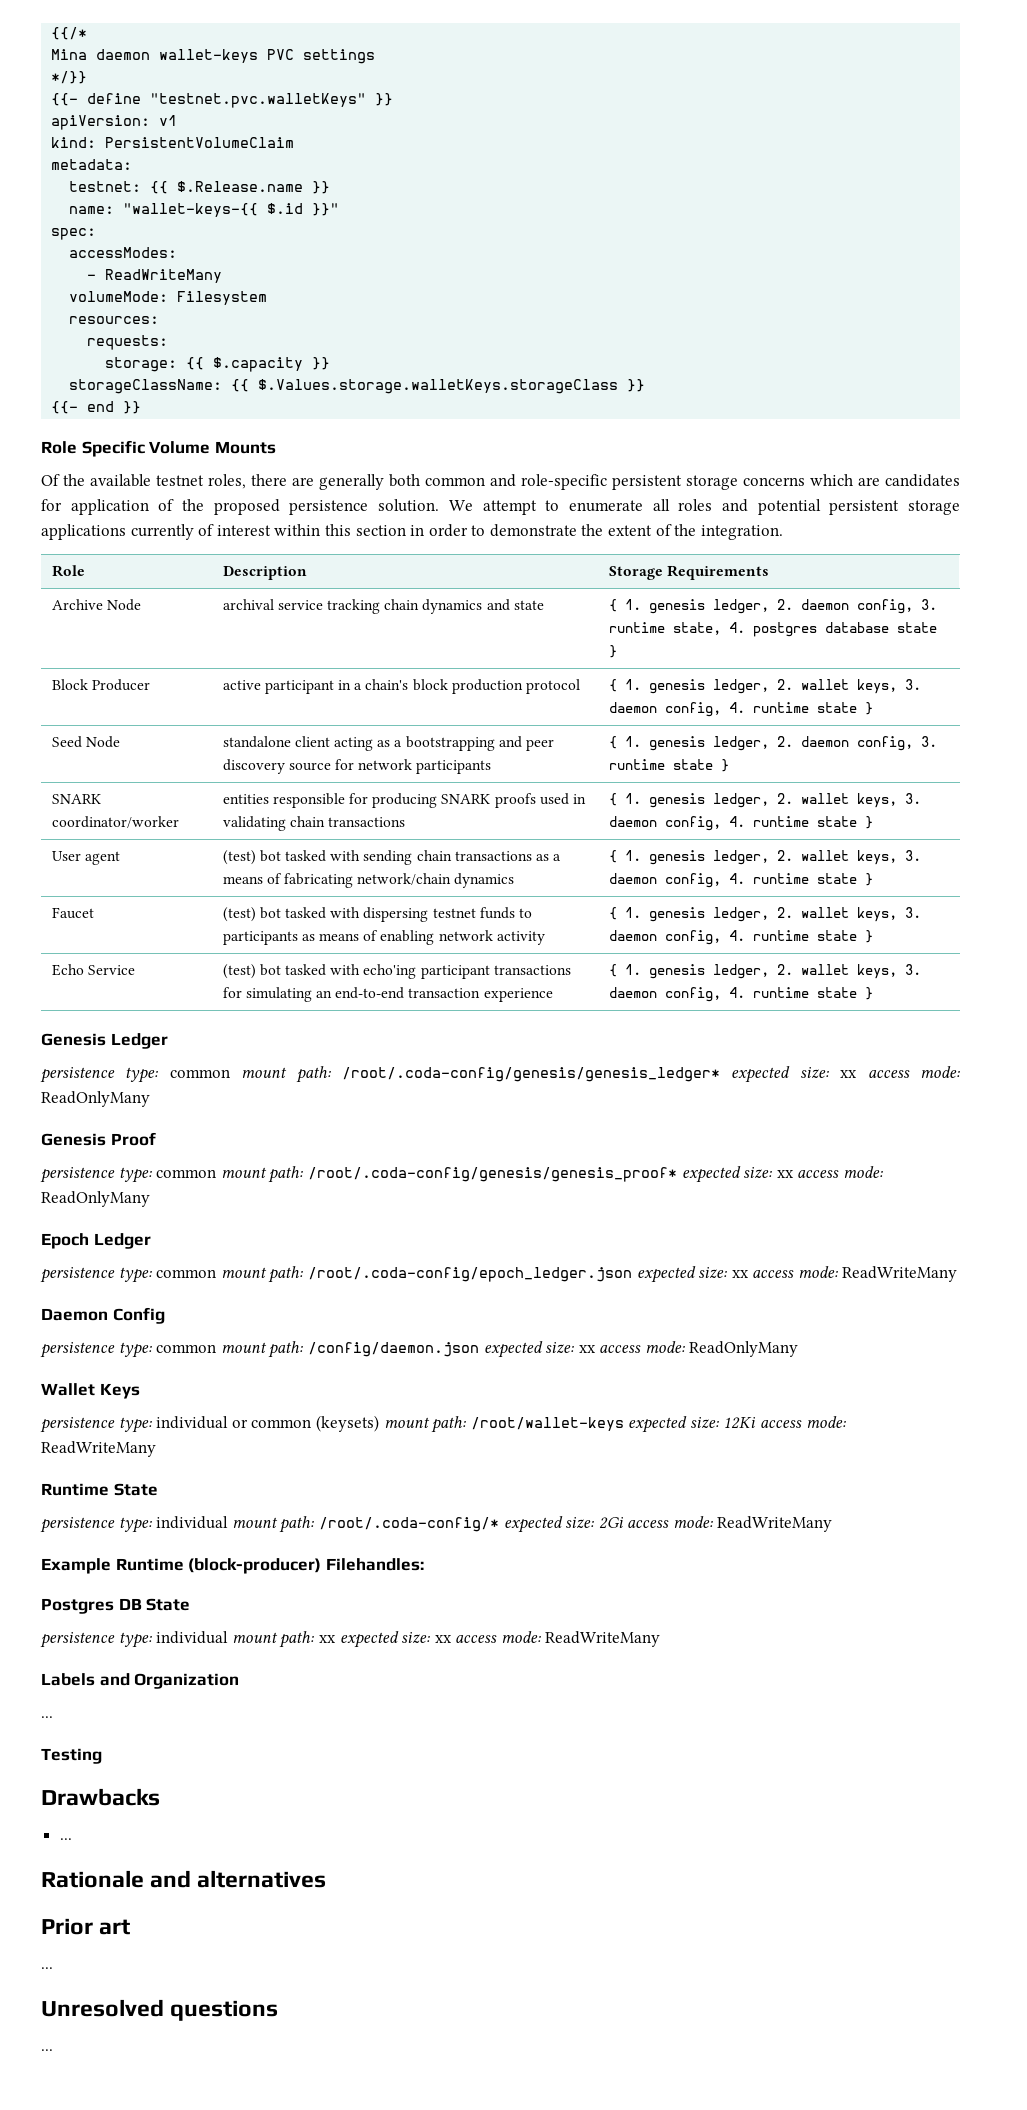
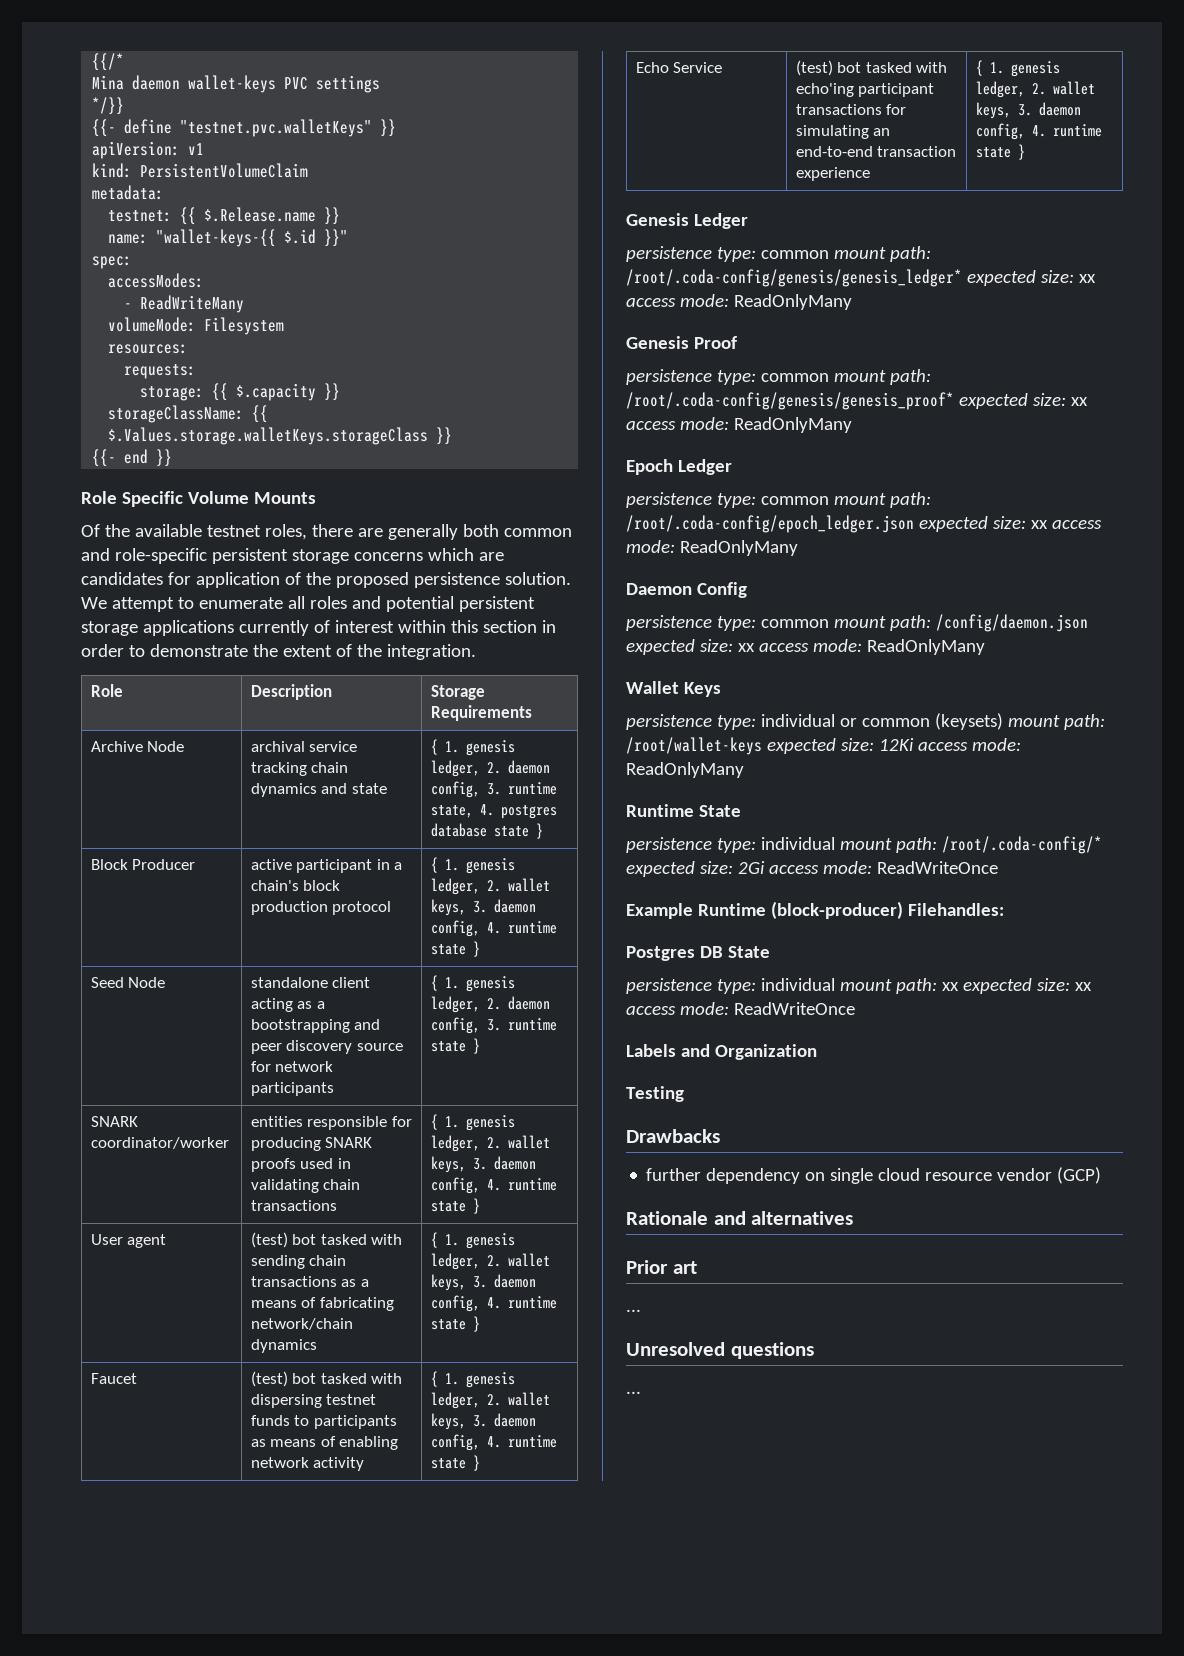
[842,1266,958,1282] ReadWriteMany -> [679,540,798,556] ReadOnlyMany
[41,1441,156,1457] ReadWriteMany -> [626,762,744,778] ReadOnlyMany
[717,1516,833,1532] ReadWriteMany -> [876,861,998,874] ReadWriteOnce
[545,1631,661,1647] ReadWriteMany -> [733,1002,855,1015] ReadWriteOnce
[41,1716,53,1718] // ... -> (817, 1052) none
[59,1838,72,1840] ... -> [646,1167,1102,1184] further dependency on single cloud resource vendor (GCP)

